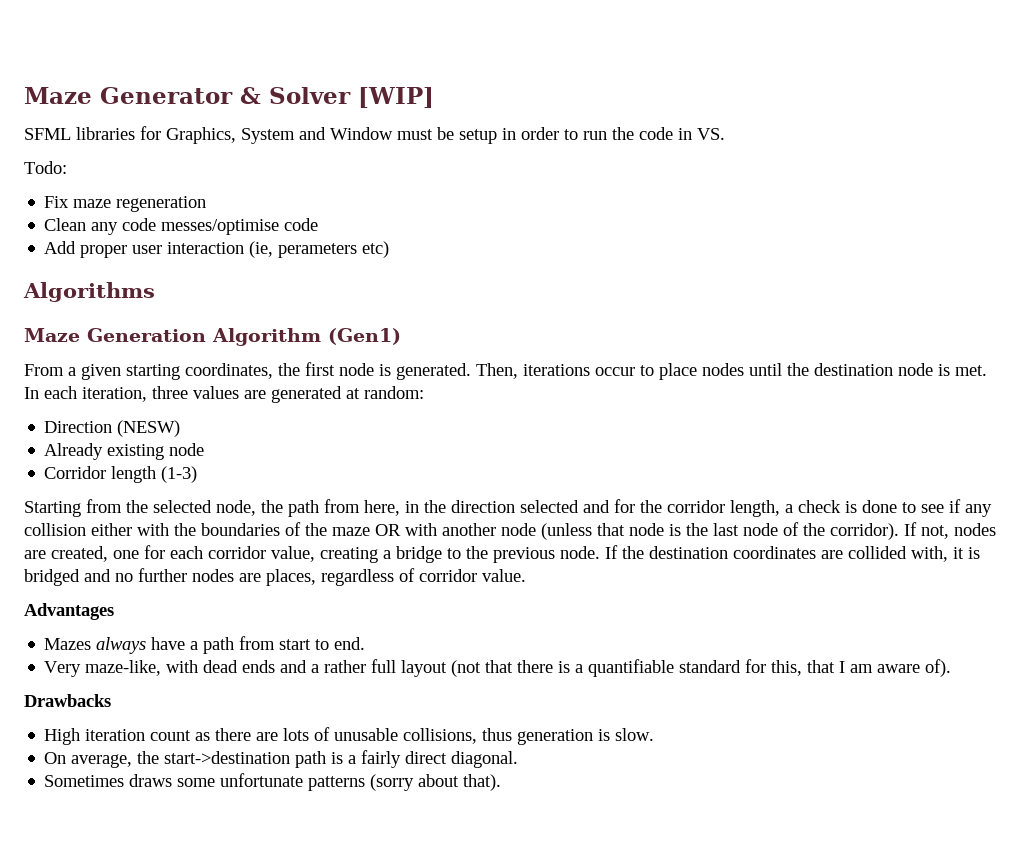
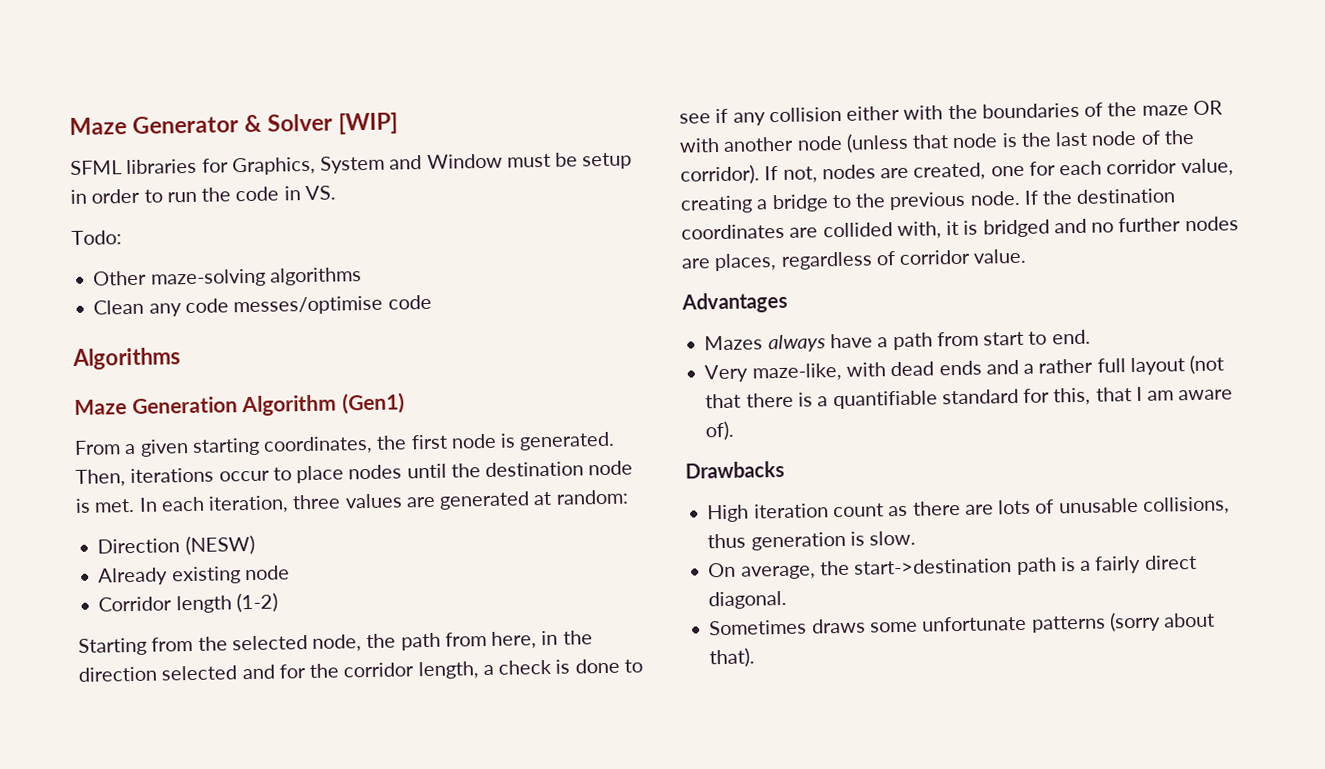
[44,196,207,212] Fix maze regeneration -> [93,267,362,288] Other maze-solving algorithms
[44,241,390,258] // Add proper user interaction (ie, perameters etc) -> (432, 302) none
[161,466,198,483] (1-3) -> [235,592,278,613] (1-2)

